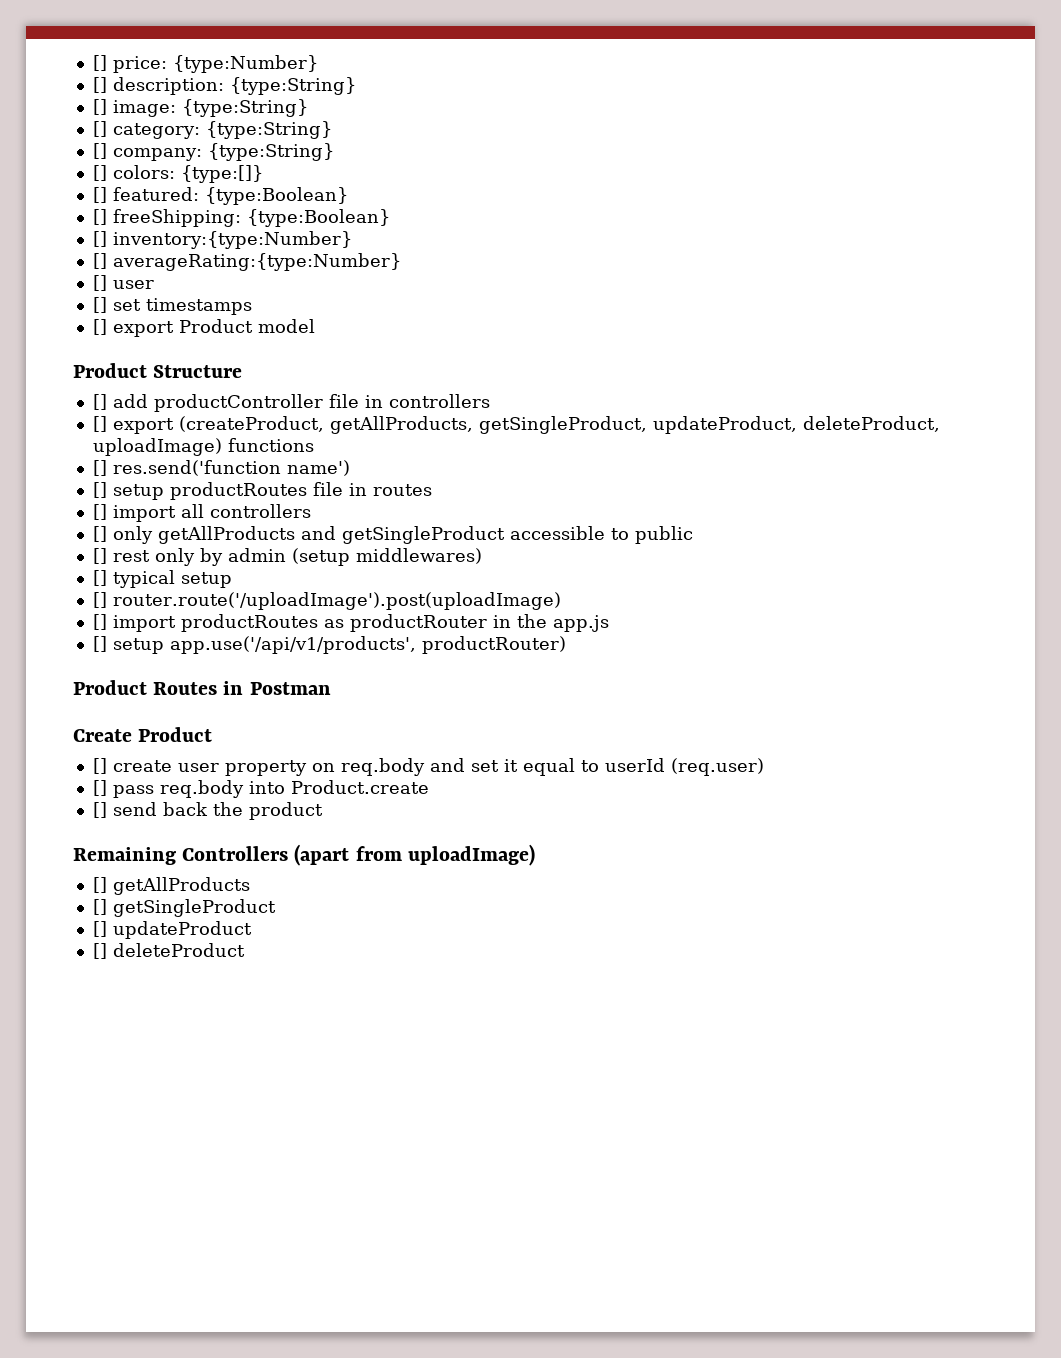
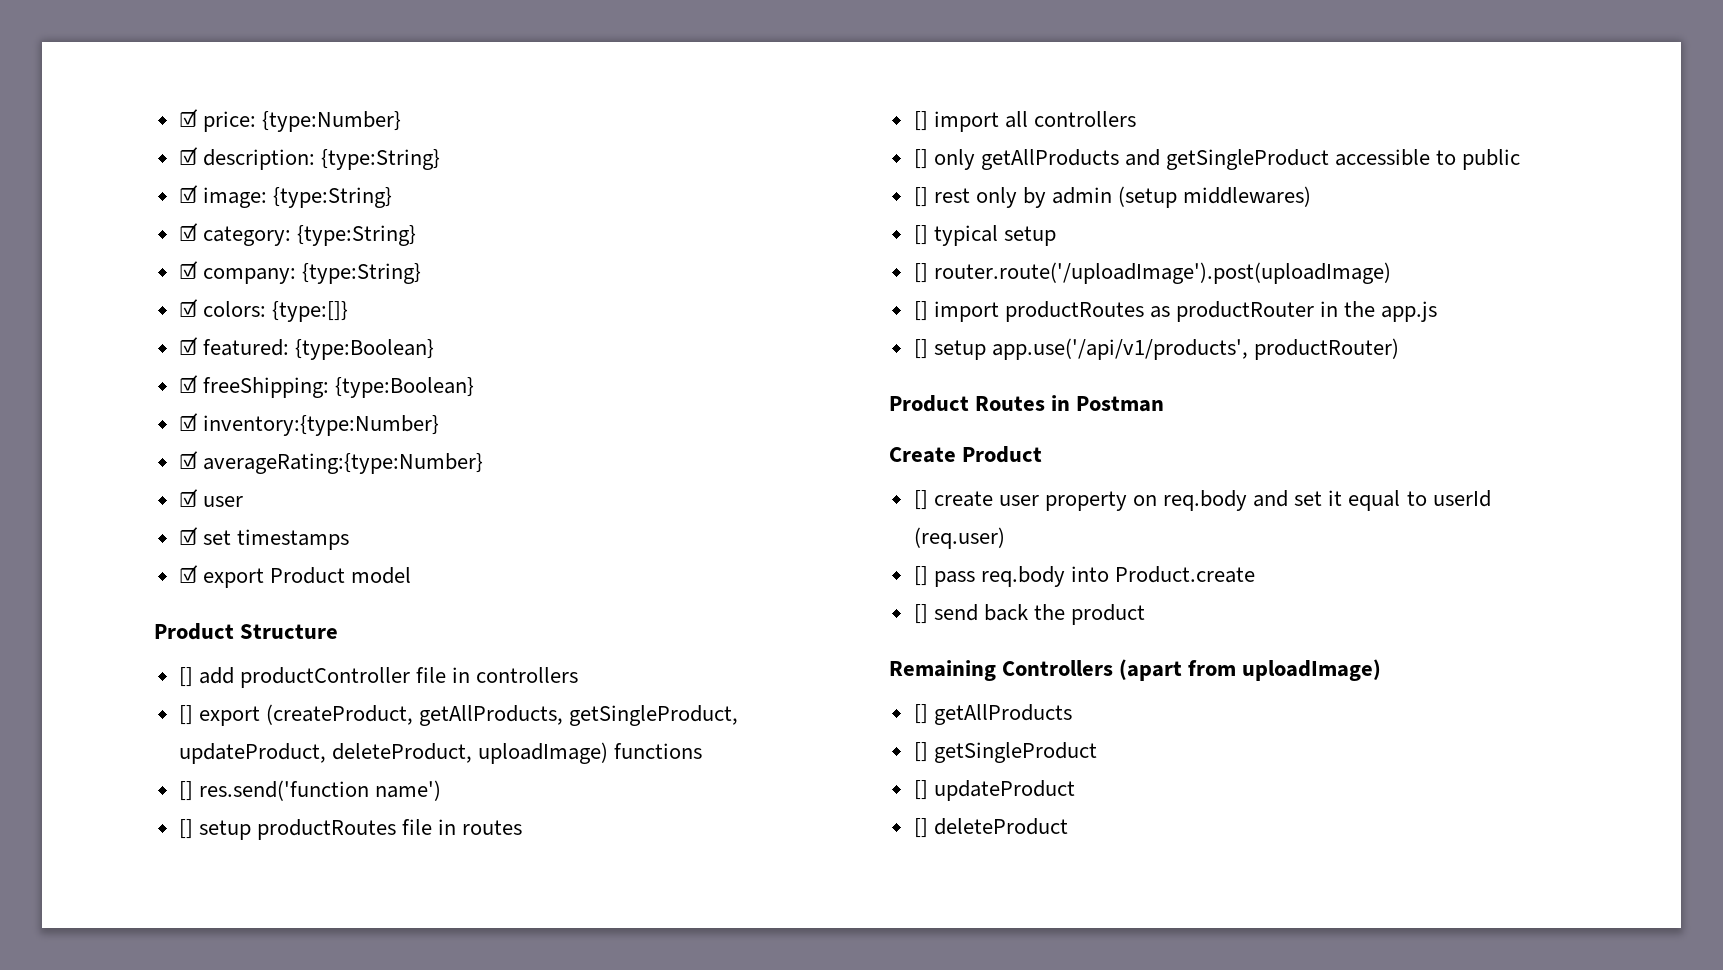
[92,55,107,71] [] -> [178,109,198,127] ☑
[92,77,107,93] [] -> [178,147,198,165] ☑
[92,99,107,115] [] -> [178,185,198,203] ☑
[92,121,107,137] [] -> [178,223,198,241] ☑
[92,143,107,159] [] -> [178,261,198,279] ☑
[92,165,107,181] [] -> [178,299,198,317] ☑
[92,187,107,203] [] -> [178,337,198,355] ☑
[92,209,107,225] [] -> [178,375,198,393] ☑
[92,231,107,247] [] -> [178,413,198,431] ☑
[92,253,107,269] [] -> [178,451,198,469] ☑
[92,275,107,291] [] -> [178,489,198,507] ☑
[92,297,107,313] [] -> [178,527,198,545] ☑
[92,319,107,335] [] -> [178,565,198,583] ☑

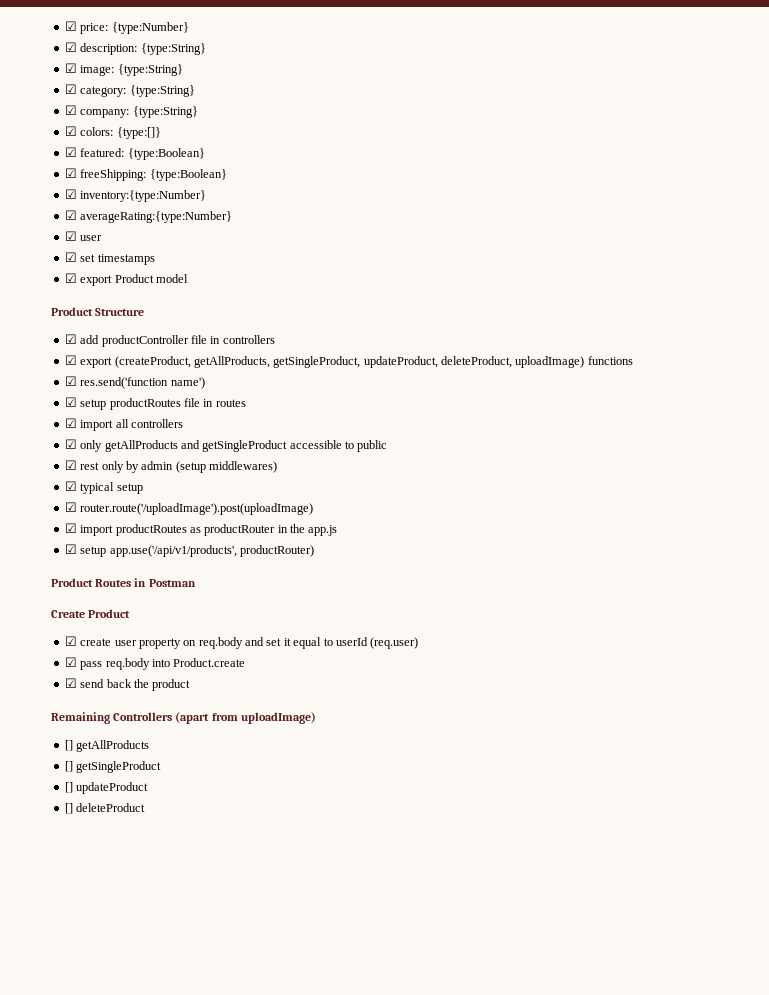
[178,667,193,687] [] -> [64,334,77,344] ☑
[178,705,193,725] [] -> [64,355,77,365] ☑
[178,781,193,801] [] -> [64,376,77,386] ☑
[178,819,193,839] [] -> [64,397,77,407] ☑
[913,111,928,131] [] -> [64,418,77,428] ☑
[913,149,928,169] [] -> [64,439,77,449] ☑
[913,187,928,207] [] -> [64,460,77,470] ☑
[913,225,928,245] [] -> [64,481,77,491] ☑
[913,263,928,283] [] -> [64,502,77,512] ☑
[913,301,928,321] [] -> [64,523,77,533] ☑
[913,339,928,359] [] -> [64,544,77,554] ☑
[913,490,928,510] [] -> [64,636,77,646] ☑
[913,566,928,586] [] -> [64,657,77,667] ☑
[913,604,928,624] [] -> [64,678,77,688] ☑

